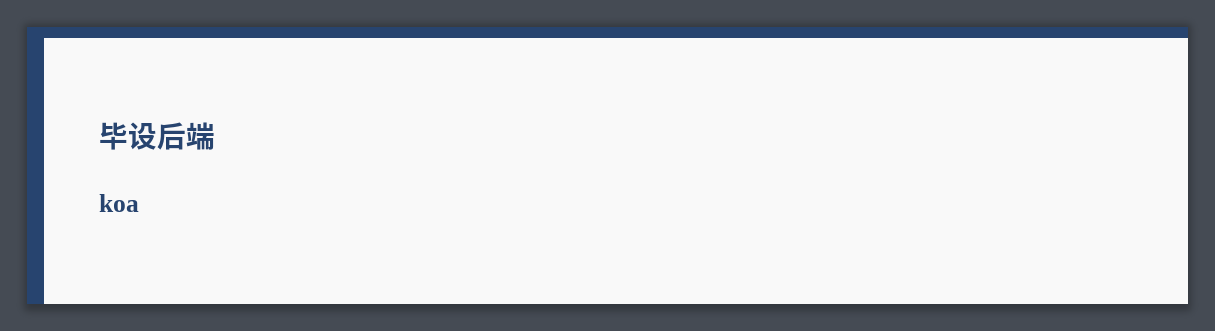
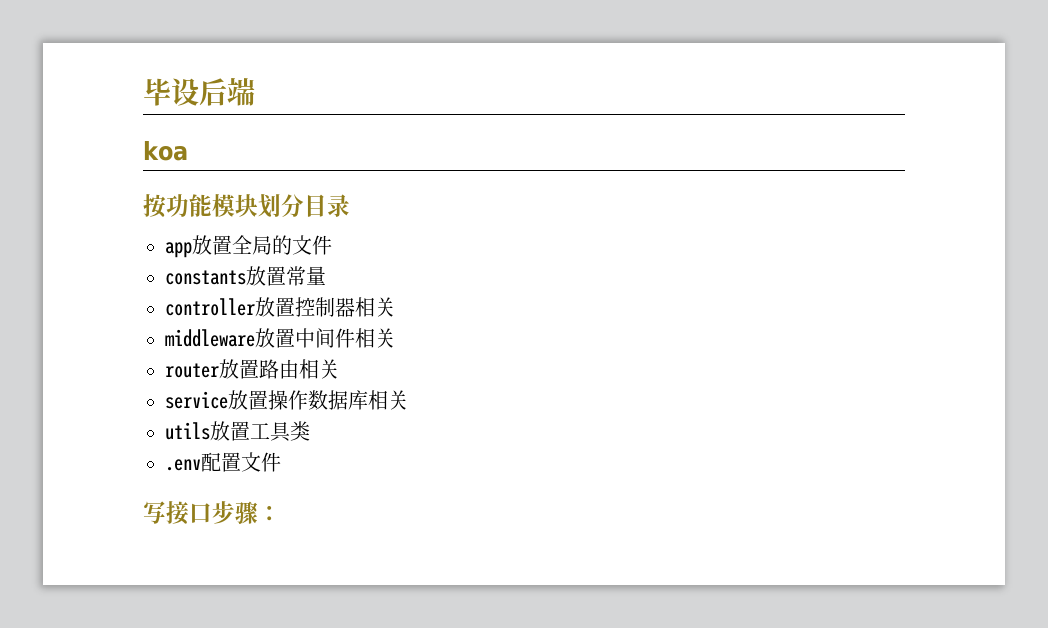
(139, 203) none -> [143,194,350,218] [165,235,332,258] [165,266,326,286] [165,297,395,317] [165,328,395,348] [165,359,339,379] [165,390,408,410] [165,421,310,442] [165,452,281,472] [143,501,281,525] // 按功能模块划分目录 // app放置全局的文件 // constants放置常量 // controller放置控制器相关 // middleware放置中间件相关 // router放置路由相关 // service放置操作数据库相关 // utils放置工具类 // .env配置文件 // 写接口步骤：

